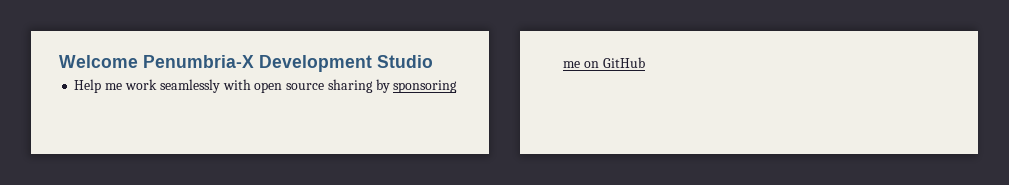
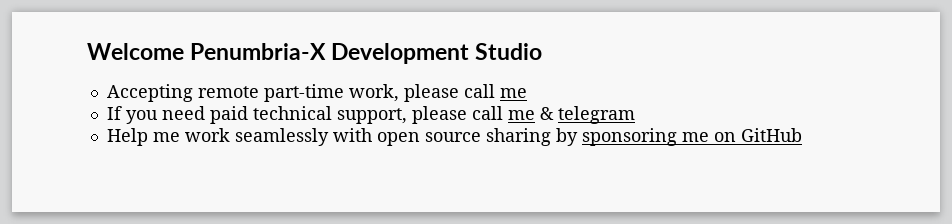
(433, 61) none -> [106,84,527,102] [106,106,635,124] // Accepting remote part-time work, please call me // If you need paid technical support, please call me & tеlеgrаm

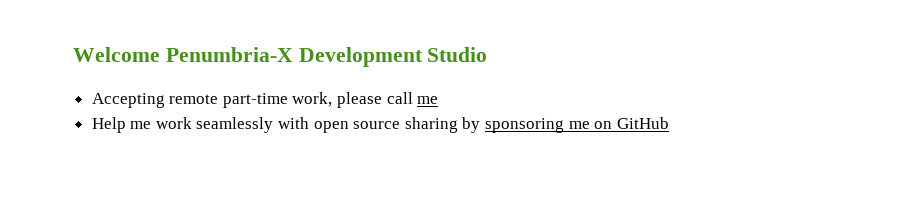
[106,106,635,124] // If you need paid technical support, please call me & tеlеgrаm -> (439, 100) none

